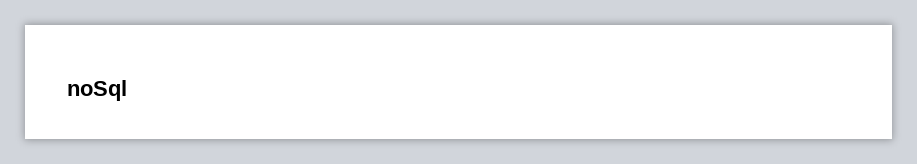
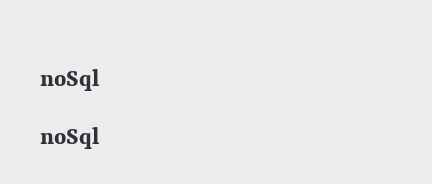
[67,80,127,101] noSql -> [40,69,99,91] [40,127,99,149] noSql // noSql

